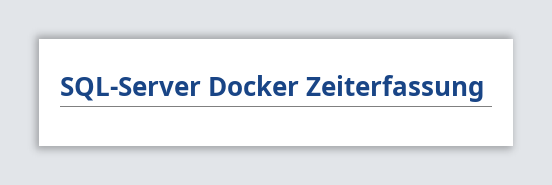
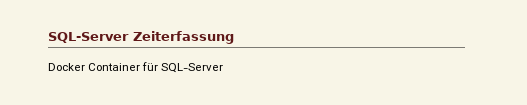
[60,75,485,102] SQL-Server Docker Zeiterfassung -> [48,31,234,44] [48,62,224,73] SQL-Server Zeiterfassung // Docker Container für SQL-Server

